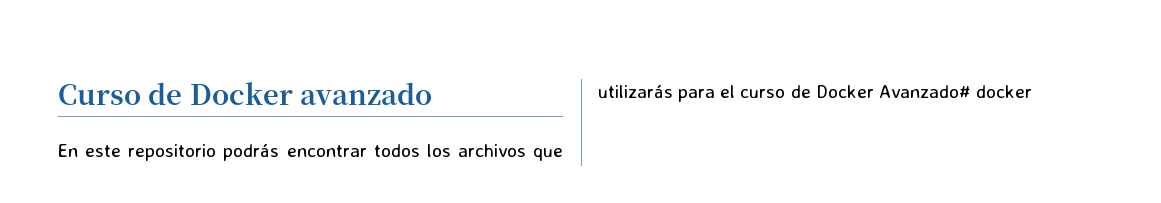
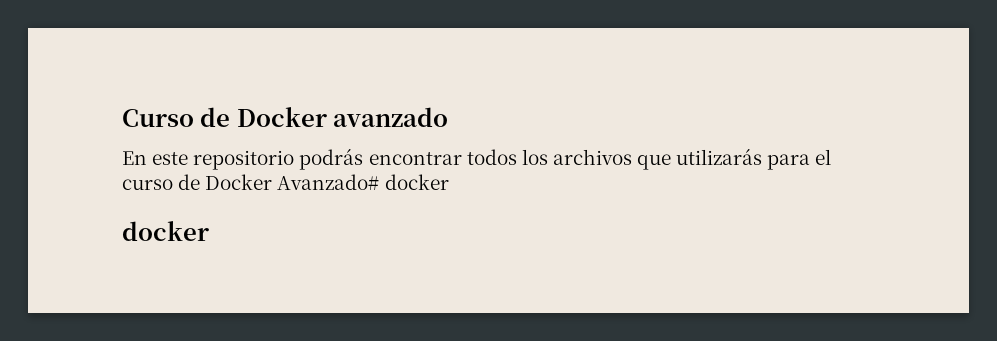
(1032, 91) none -> [122,221,209,241] // docker

